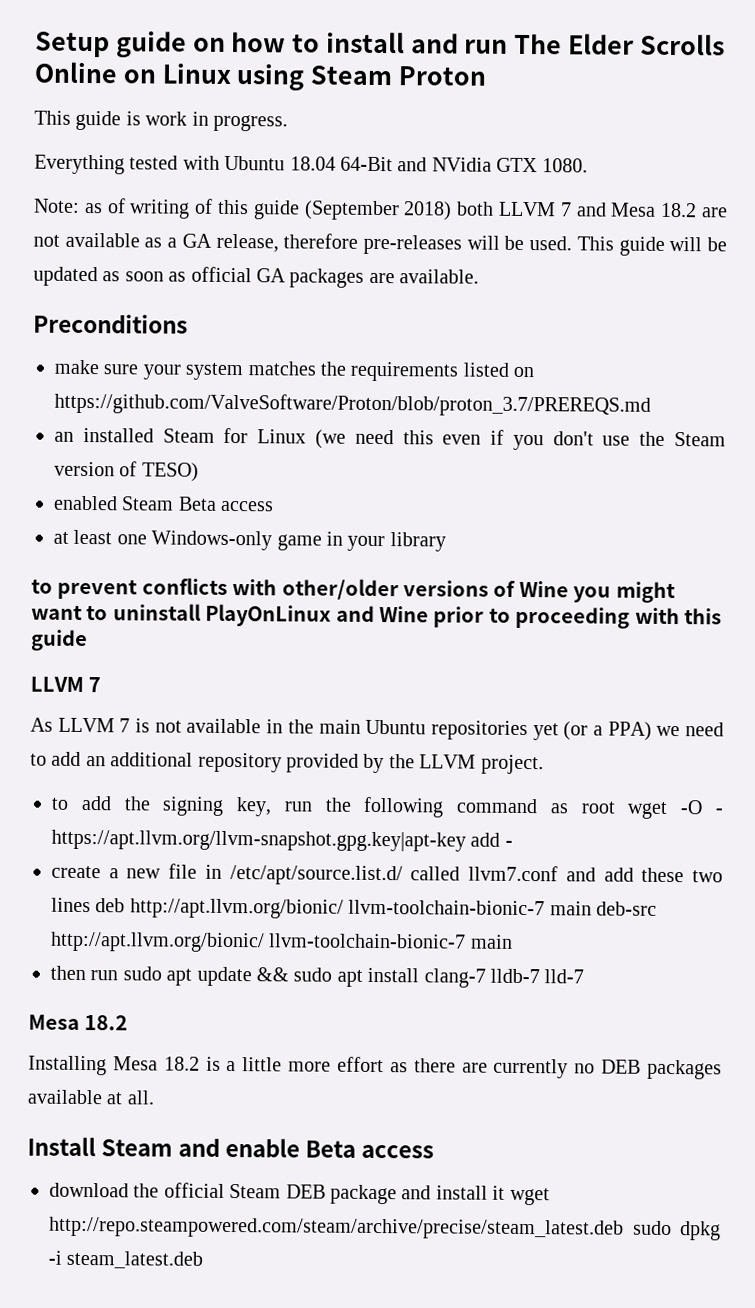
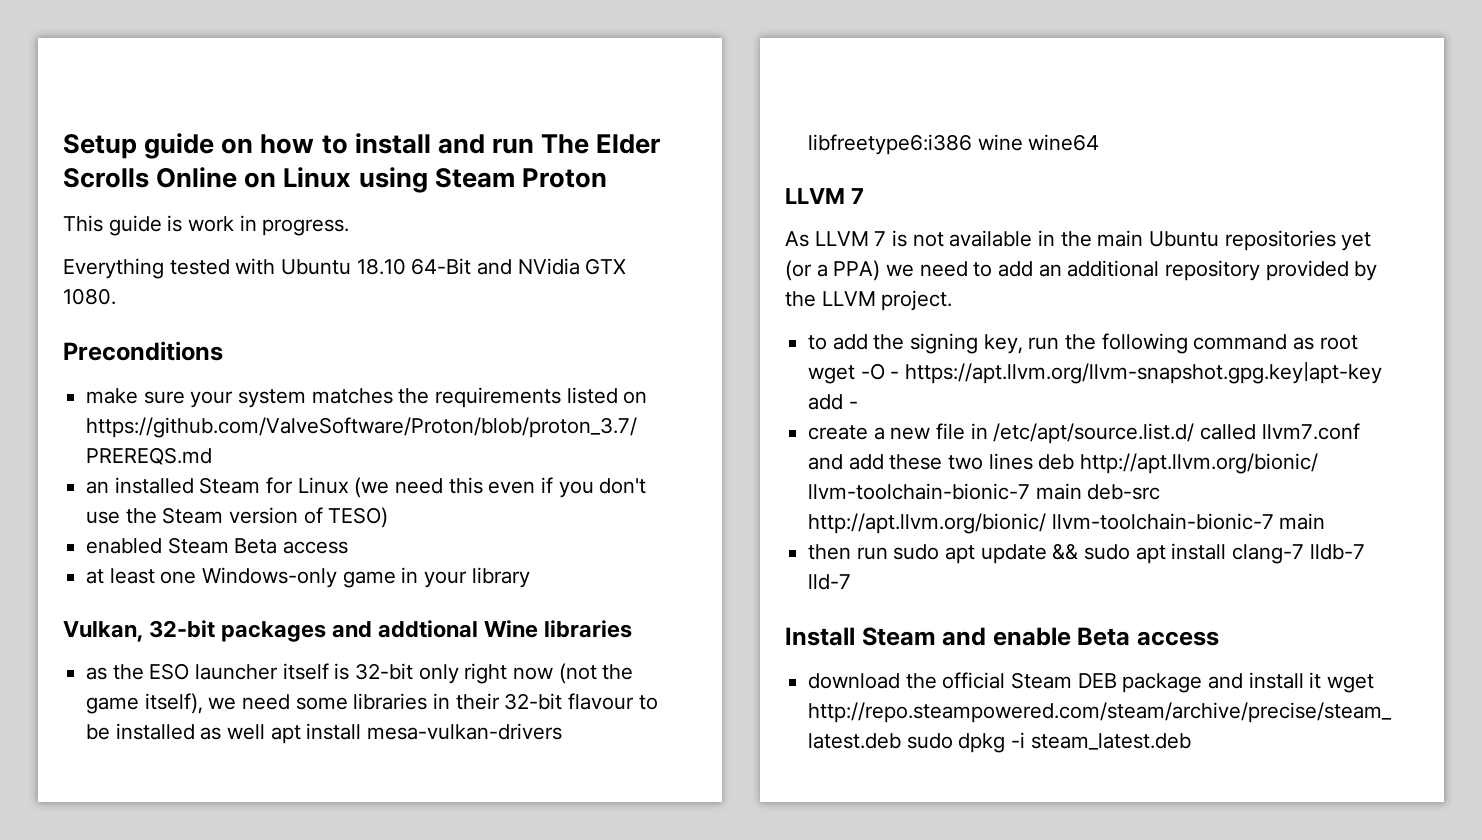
[289,156,336,171] 18.04 -> [356,258,406,275] 18.10
[33,198,728,221] [33,232,727,256] [33,266,480,288] // Note: as of writing of this guide (September 2018) both LLVM 7 and Mesa 18.2 are not available as a GA release, therefore pre-releases will be used. This guide will be updated as soon as official GA packages are available. -> (116, 296) none
[31,577,676,604] [31,603,722,629] [31,629,88,652] to prevent conflicts with other/older versions of Wine you might want to uninstall PlayOnLinux and Wine prior to proceeding with this guide -> [63,620,633,642] [86,663,634,684] [86,693,658,714] [86,723,563,744] [808,134,1100,155] Vulkan, 32-bit packages and addtional Wine libraries // as the ESO launcher itself is 32-bit only right now (not the game itself), we need some libraries in their 32-bit flavour to be installed as well apt install mesa-vulkan-drivers libfreetype6:i386 wine wine64
[28,1014,129,1031] [28,1055,722,1080] [27,1089,155,1105] // Mesa 18.2 // Installing Mesa 18.2 is a little more effort as there are currently no DEB packages available at all. -> (852, 582) none

